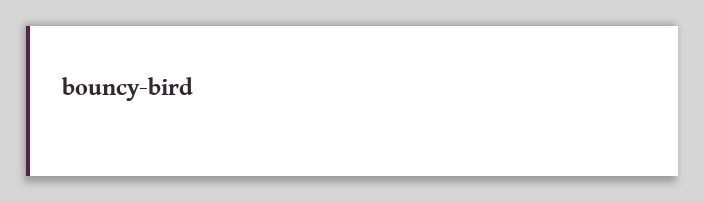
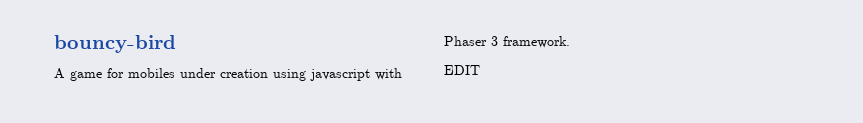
(193, 89) none -> [54,68,402,81] [444,36,570,48] [444,65,480,75] // A game for mobiles under creation using javascript with Phaser 3 framework. // EDIT

